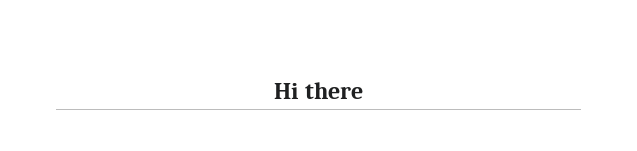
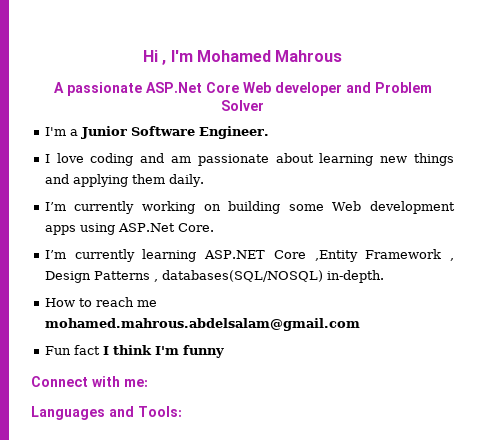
[304,82,363,99] there -> [162,50,343,65] [53,82,432,96] [221,100,264,111] [44,126,269,139] [44,153,454,166] [44,174,204,187] [44,201,455,214] [44,223,214,235] [44,249,455,262] [44,270,384,283] [44,297,157,307] [44,318,360,331] [44,345,224,358] [31,376,148,387] [31,406,182,420] , I'm Mohamed Mahrous // A passionate ASP.Net Core Web developer and Problem Solver // I'm a Junior Software Engineer. // I love coding and am passionate about learning new things and applying them daily. // I’m currently working on building some Web development apps using ASP.Net Core. // I’m currently learning ASP.NET Core ,Entity Framework , Design Patterns , databases(SQL/NOSQL) in-depth. // How to reach me mohamed.mahrous.abdelsalam@gmail.com // Fun fact I think I'm funny // Connect with me: // Languages and Tools:

